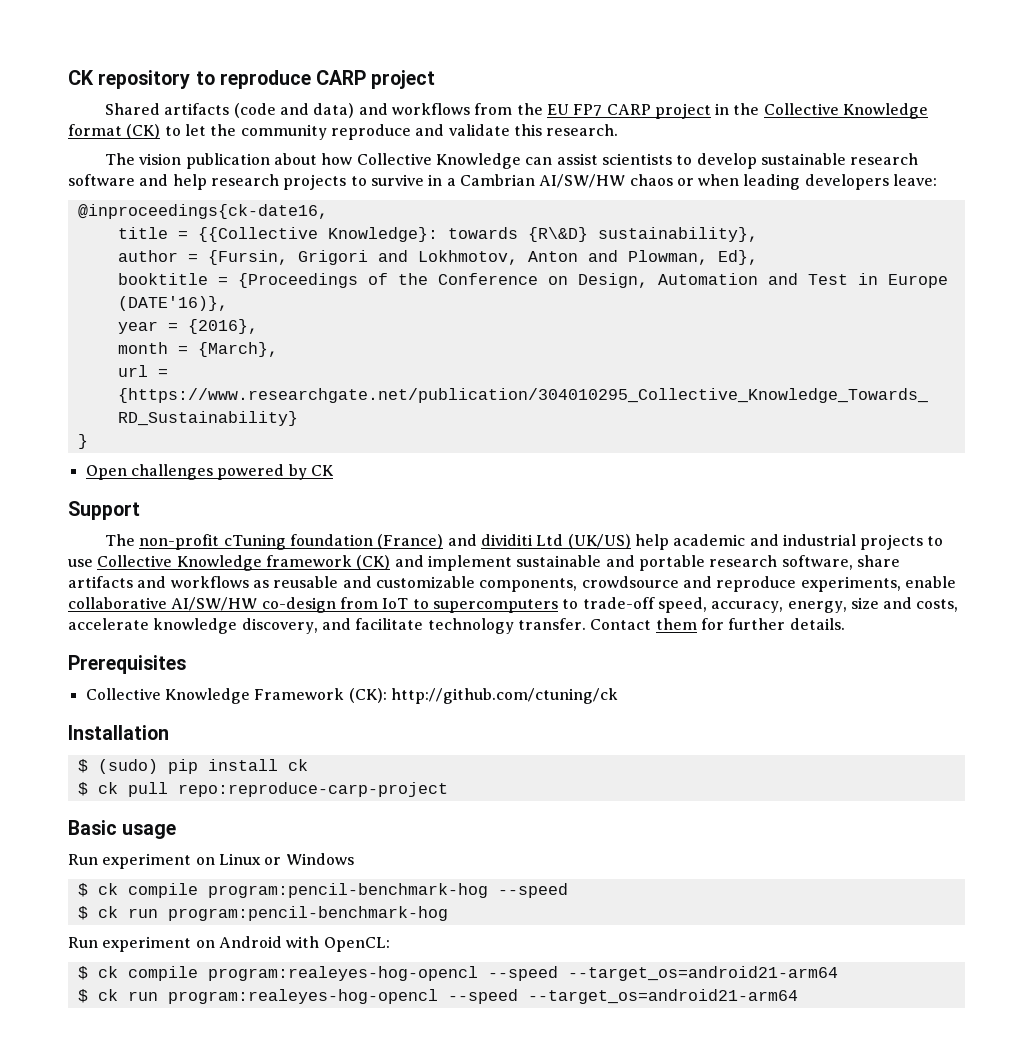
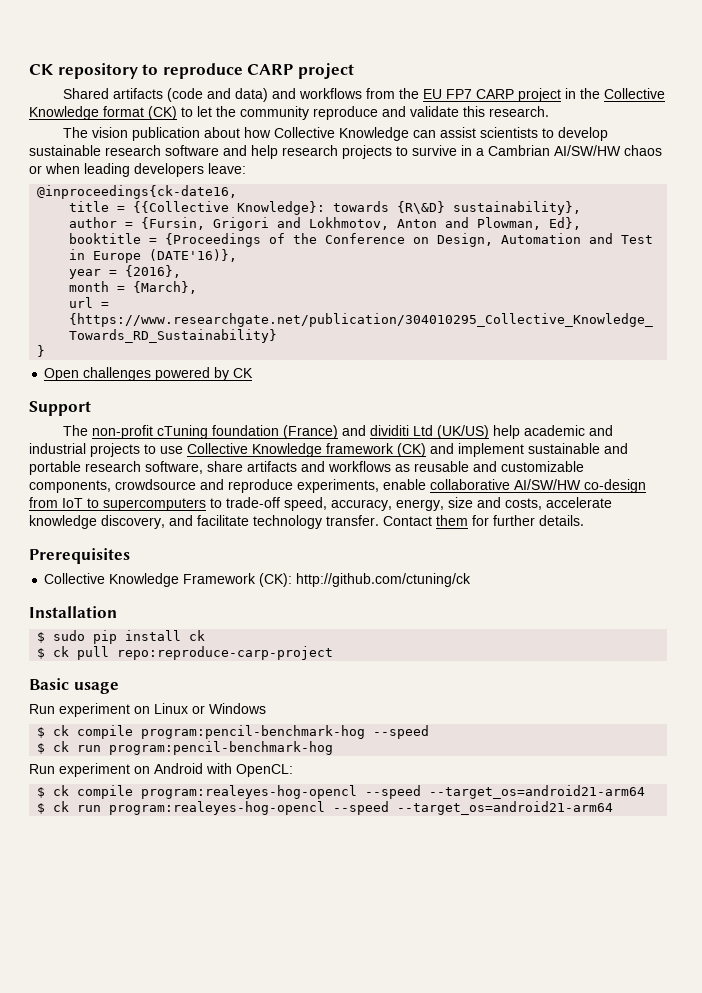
[97,759,158,774] (sudo) -> [53,630,86,641] sudo

